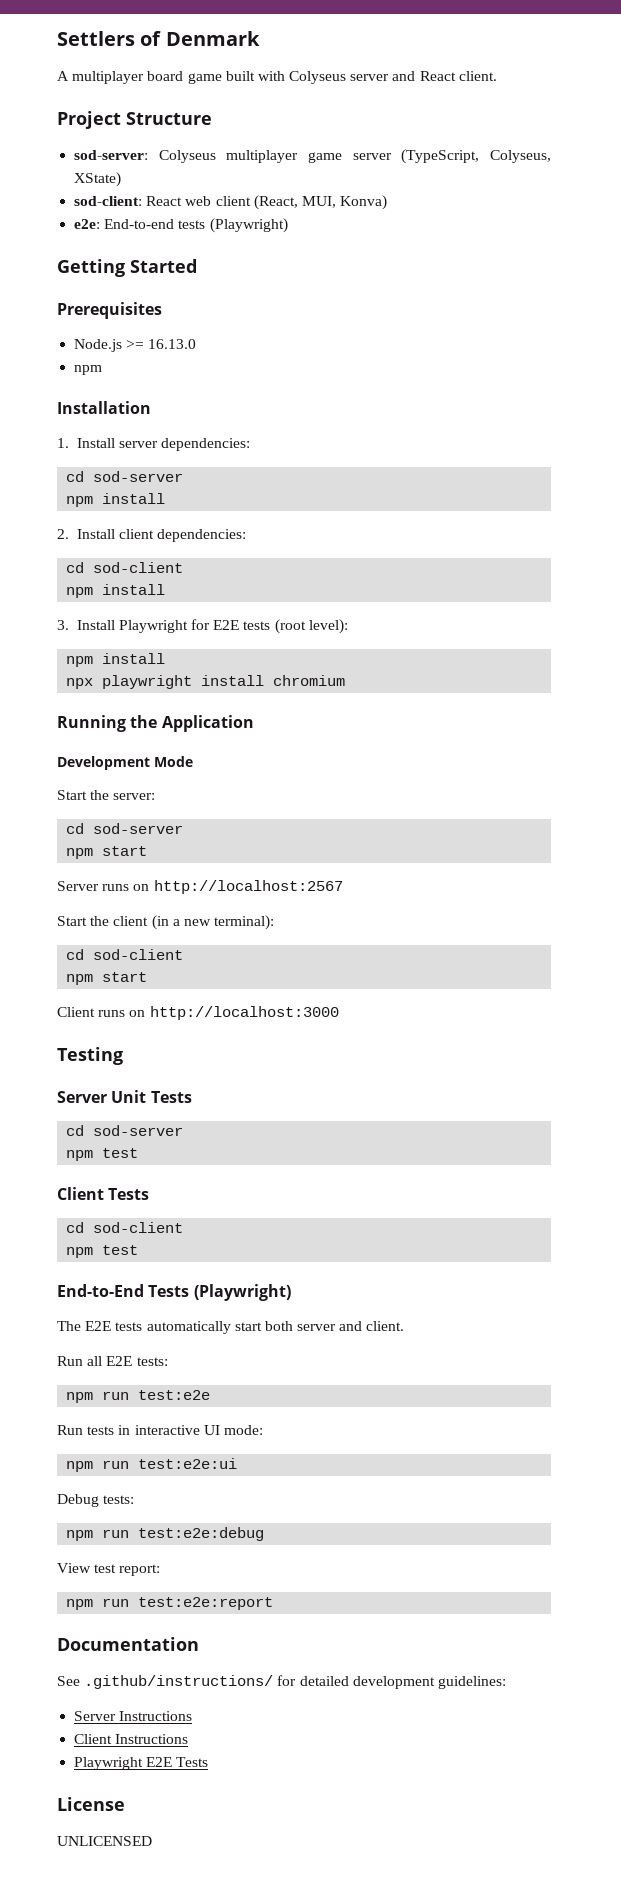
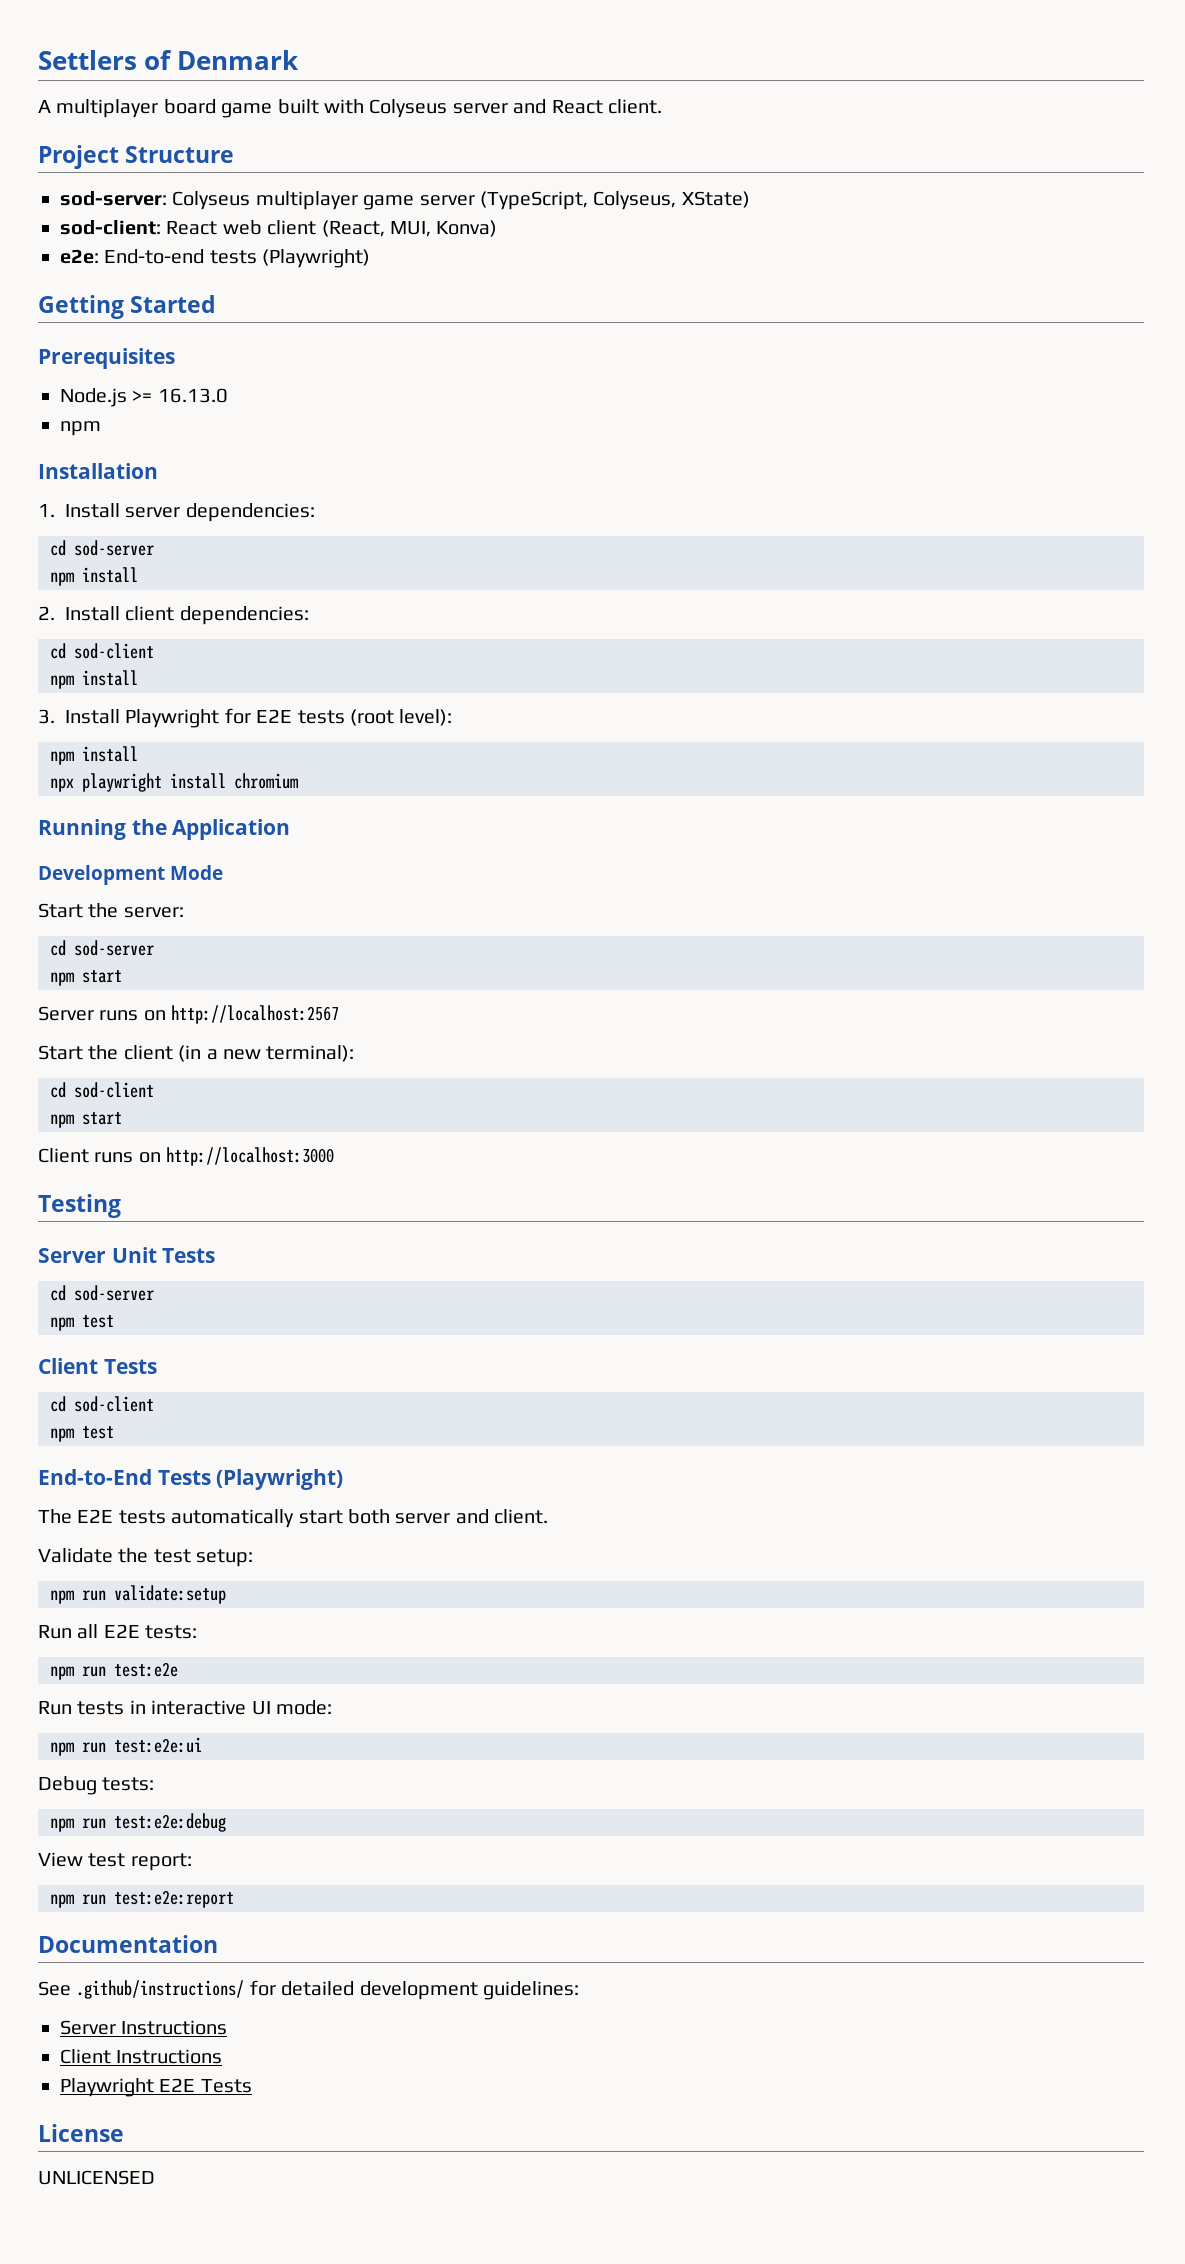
(405, 1326) none -> [38,1548,254,1567] [50,1585,226,1604] // Validate the test setup: // npm run validate:setup

